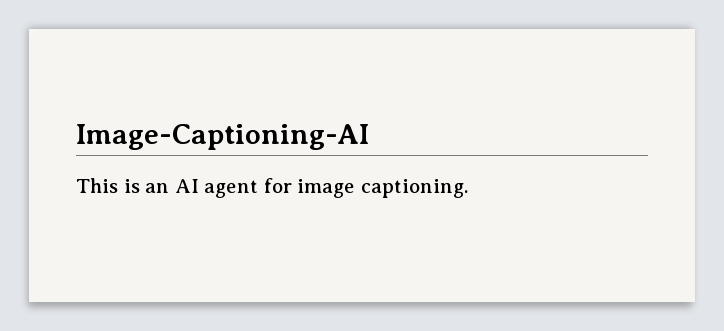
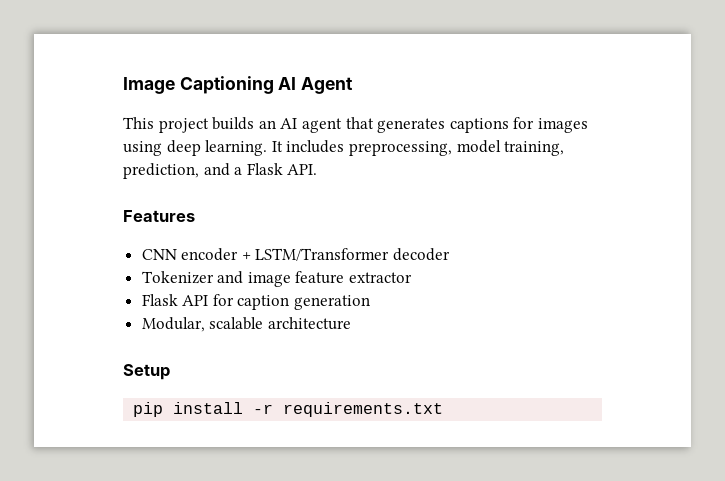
[76,124,369,150] Image-Captioning-AI -> [123,76,354,94] Image Captioning AI Agent
[123,179,140,193] is -> [158,117,255,133] project builds
[263,178,468,198] for image captioning. -> [345,117,588,133] [123,140,565,156] [123,163,318,179] [123,210,195,222] [141,248,451,261] [141,271,413,287] [141,294,371,310] [141,317,351,332] [123,364,170,380] [133,402,444,417] that generates captions for images using deep learning. It includes preprocessing, model training, prediction, and a Flask API. // Features // CNN encoder + LSTM/Transformer decoder // Tokenizer and image feature extractor // Flask API for caption generation // Modular, scalable architecture // Setup // pip install -r requirements.txt

